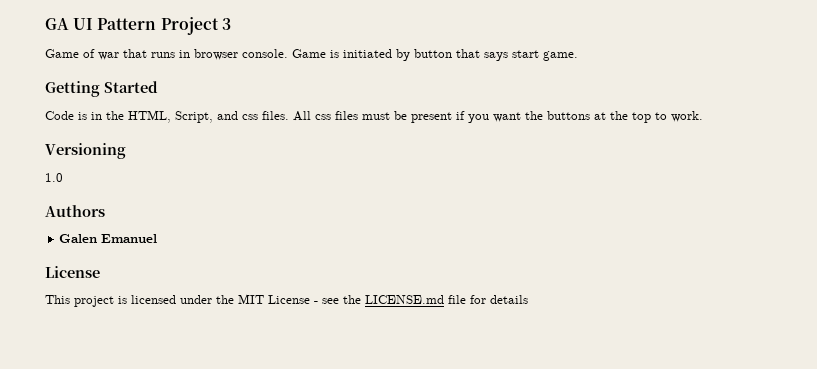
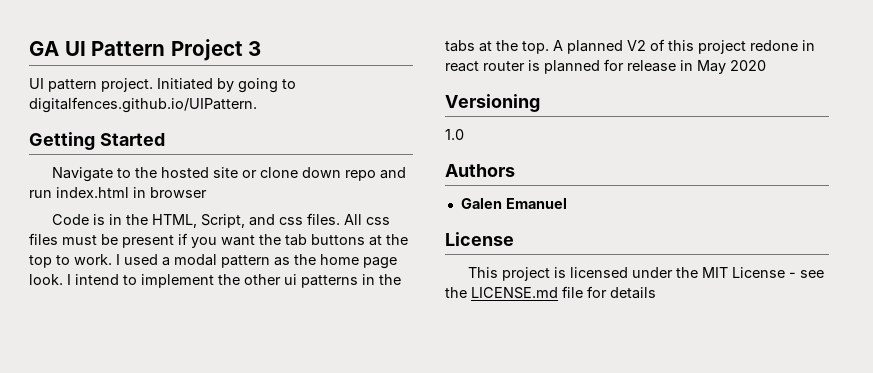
[45,49,578,61] [45,81,158,97] Game of war that runs in browser console. Game is initiated by button that says start game. // Getting Started -> [29,78,296,93] [29,97,257,113] [29,132,165,150] [52,167,407,182] [29,187,207,198] UI pattern project. Initiated by going to digitalfences.github.io/UIPattern. // Getting Started // Navigate to the hosted site or clone down repo and run index.html in browser
(543, 115) none -> [285,234,307,246] tab
(703, 116) none -> [116,254,397,269] [29,274,401,288] [445,39,815,54] [445,59,766,74] I used a modal pattern as the home page look. I intend to implement the other ui patterns in the tabs at the top. A planned V2 of this project redone in react router is planned for release in May 2020

